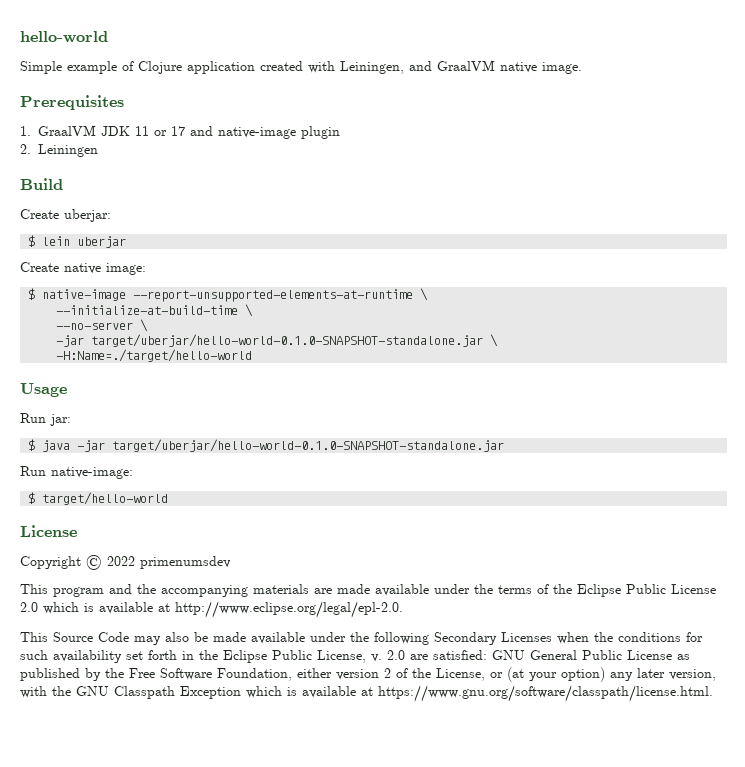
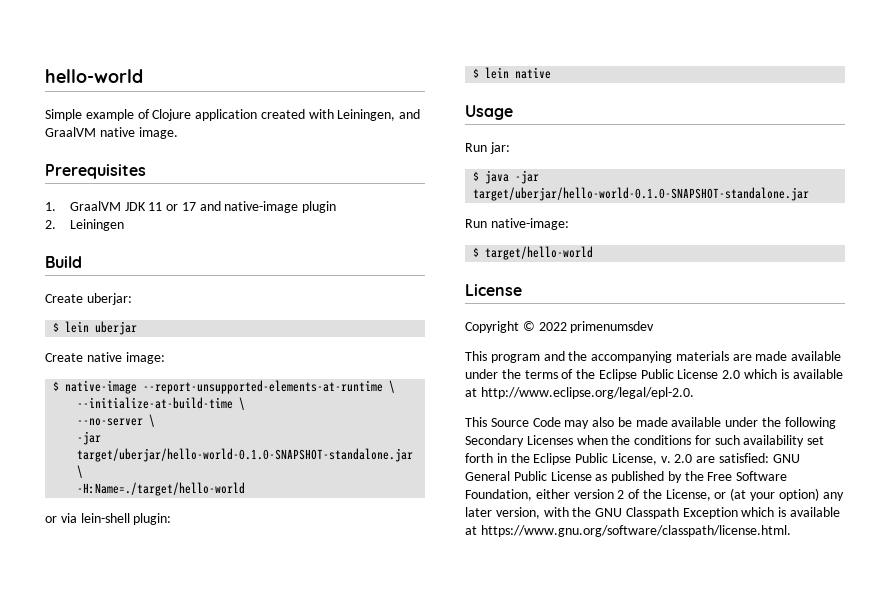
(253, 355) none -> [45,513,172,525] [473,67,552,79] // or via lein-shell plugin: // $ lein native

